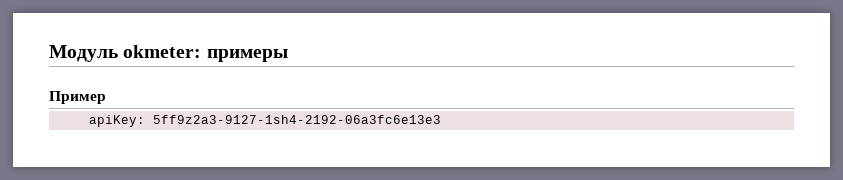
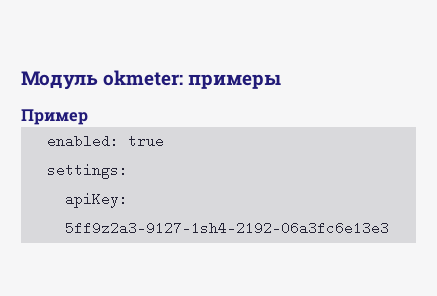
(106, 97) none -> [47,134,165,148] [47,163,129,179] // enabled: true // settings:

